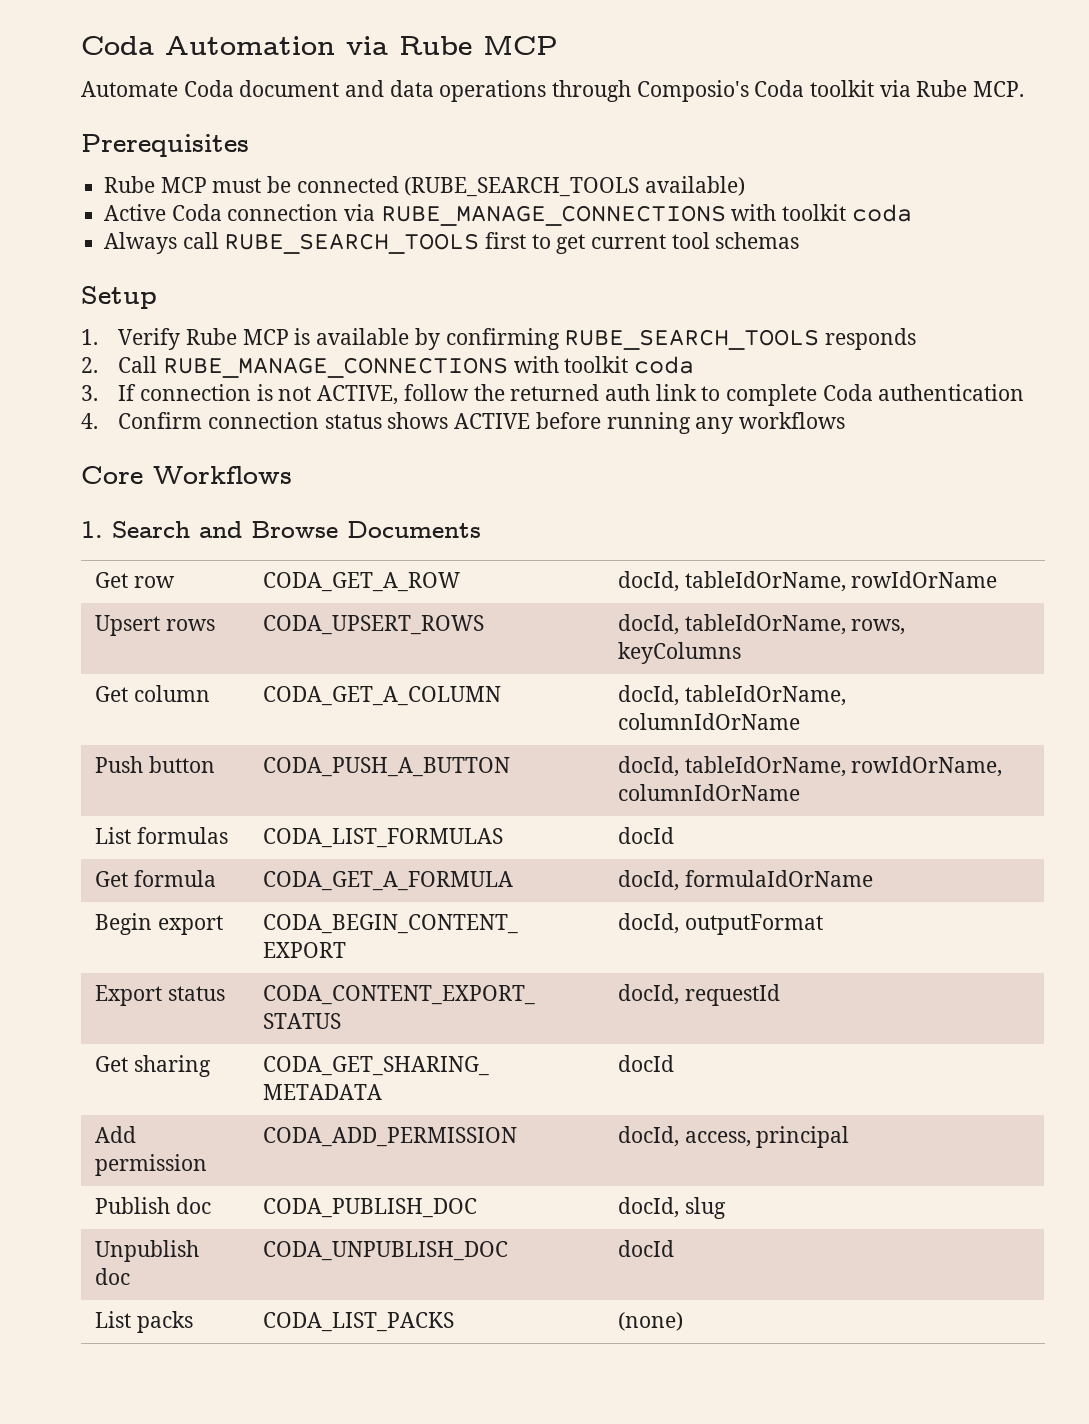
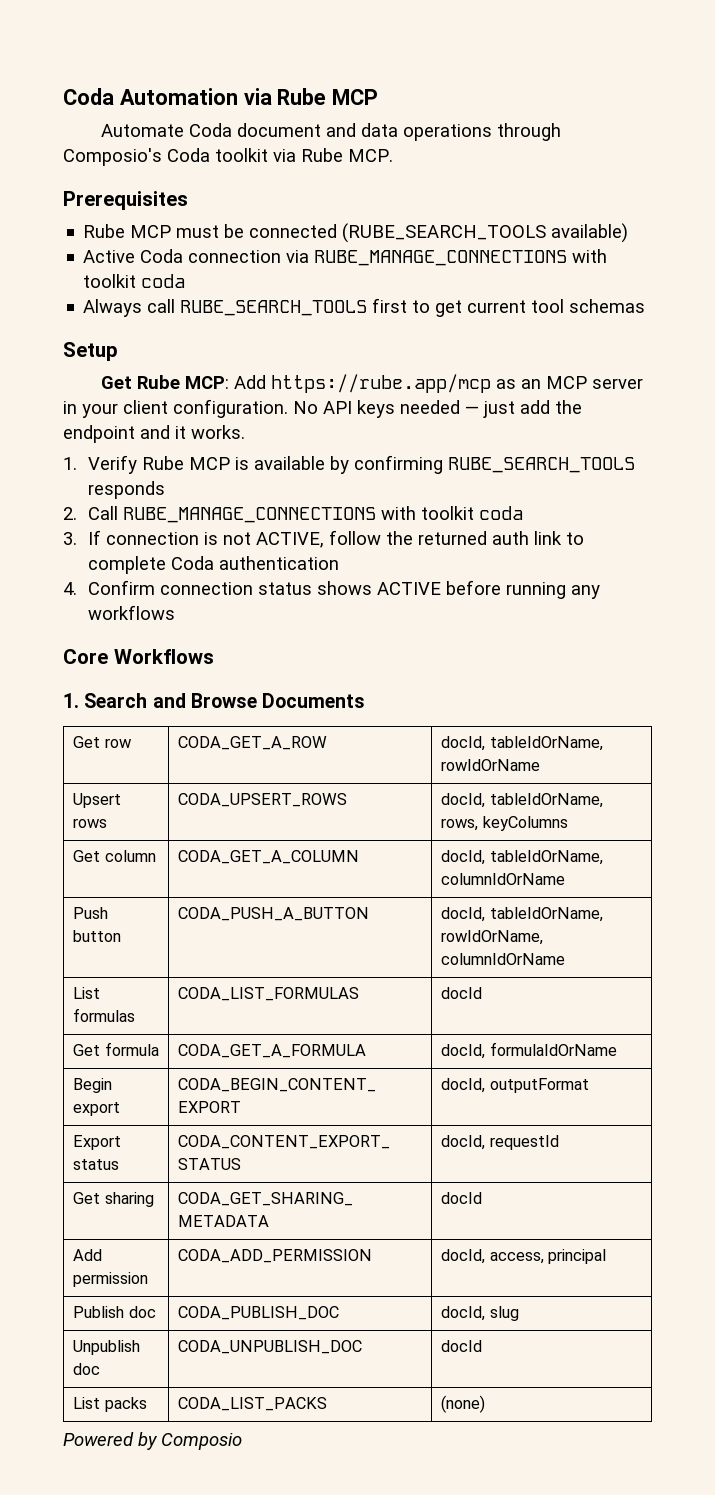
(157, 297) none -> [101,374,644,393] [63,399,582,418] [63,425,245,443] // Get Rube MCP: Add https://rube.app/mcp as an MCP server in your client configuration. No API keys needed — just add the endpoint and it works.
(683, 1321) none -> [63,1432,242,1450] // Powered by Composio

